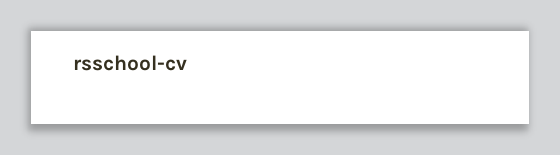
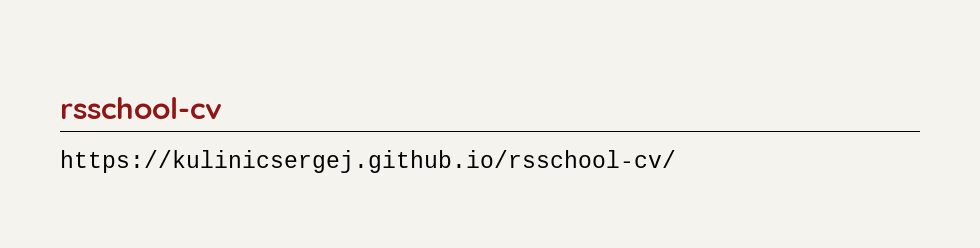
(187, 63) none -> [60,150,676,173] // https://kulinicsergej.github.io/rsschool-cv/

